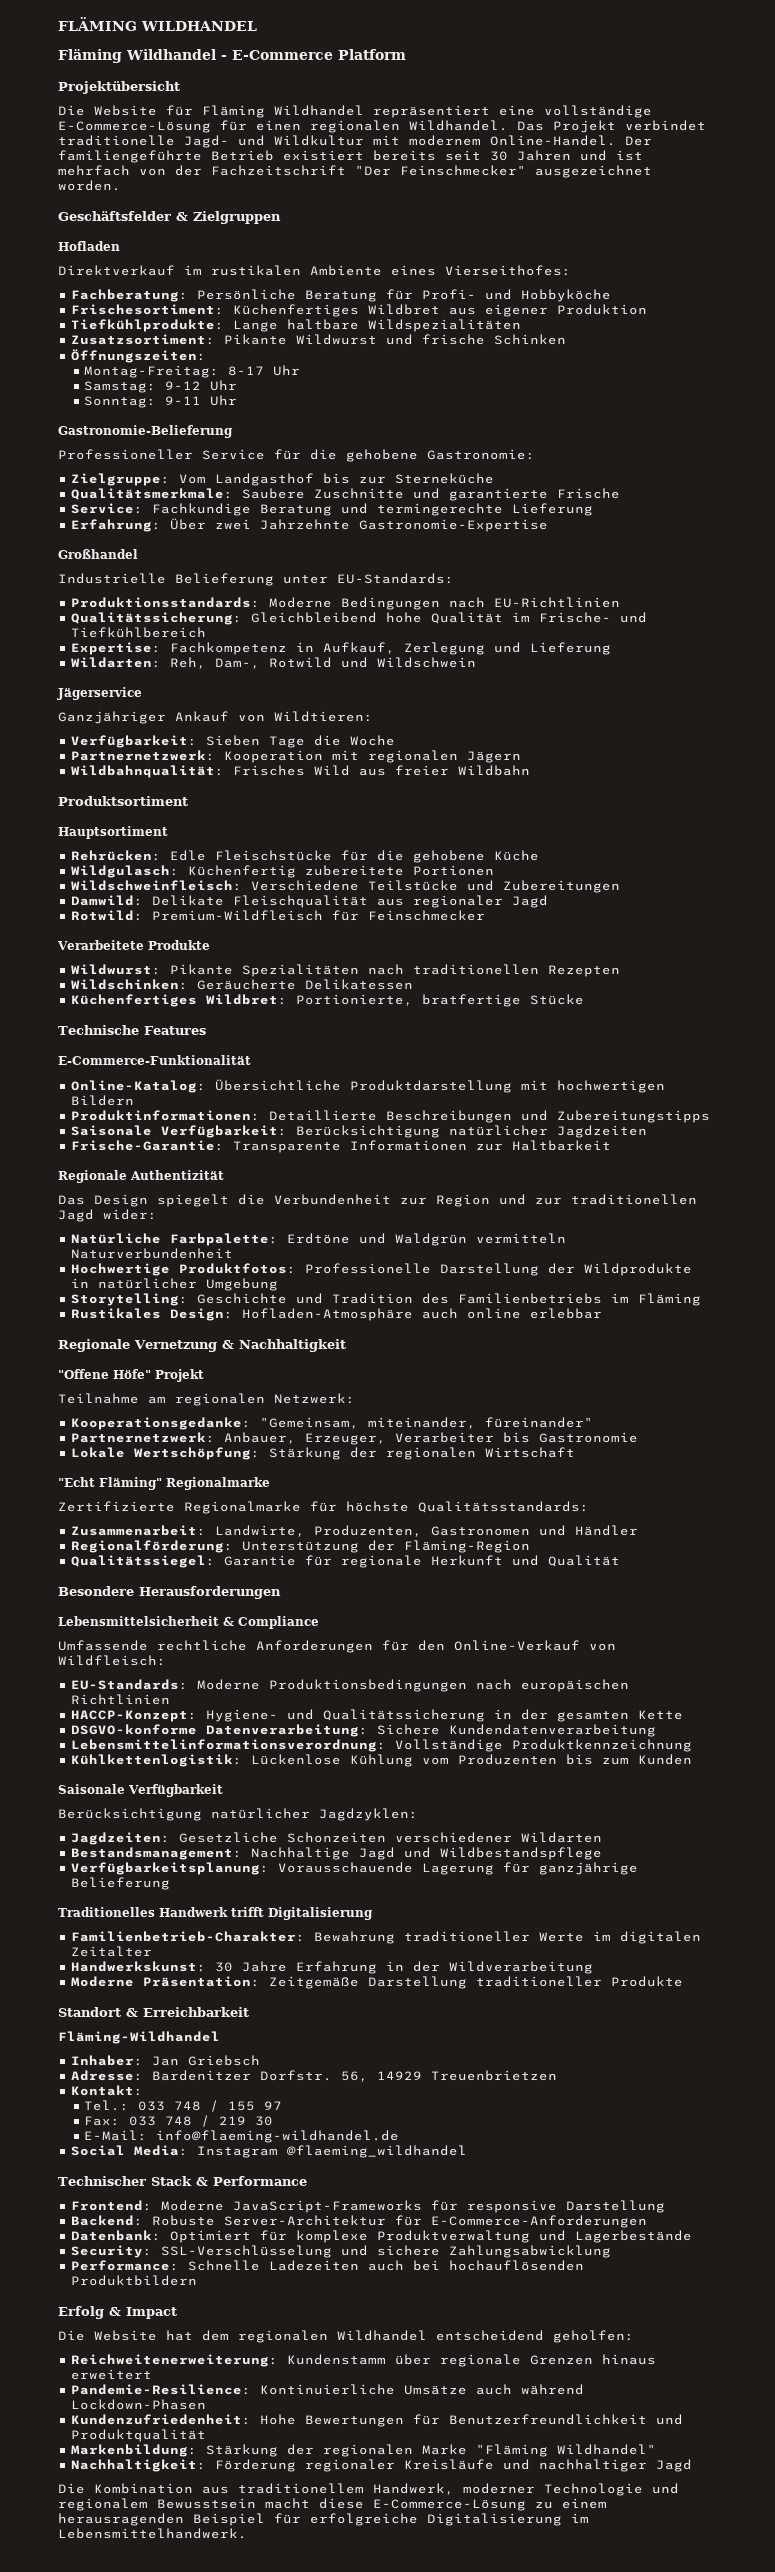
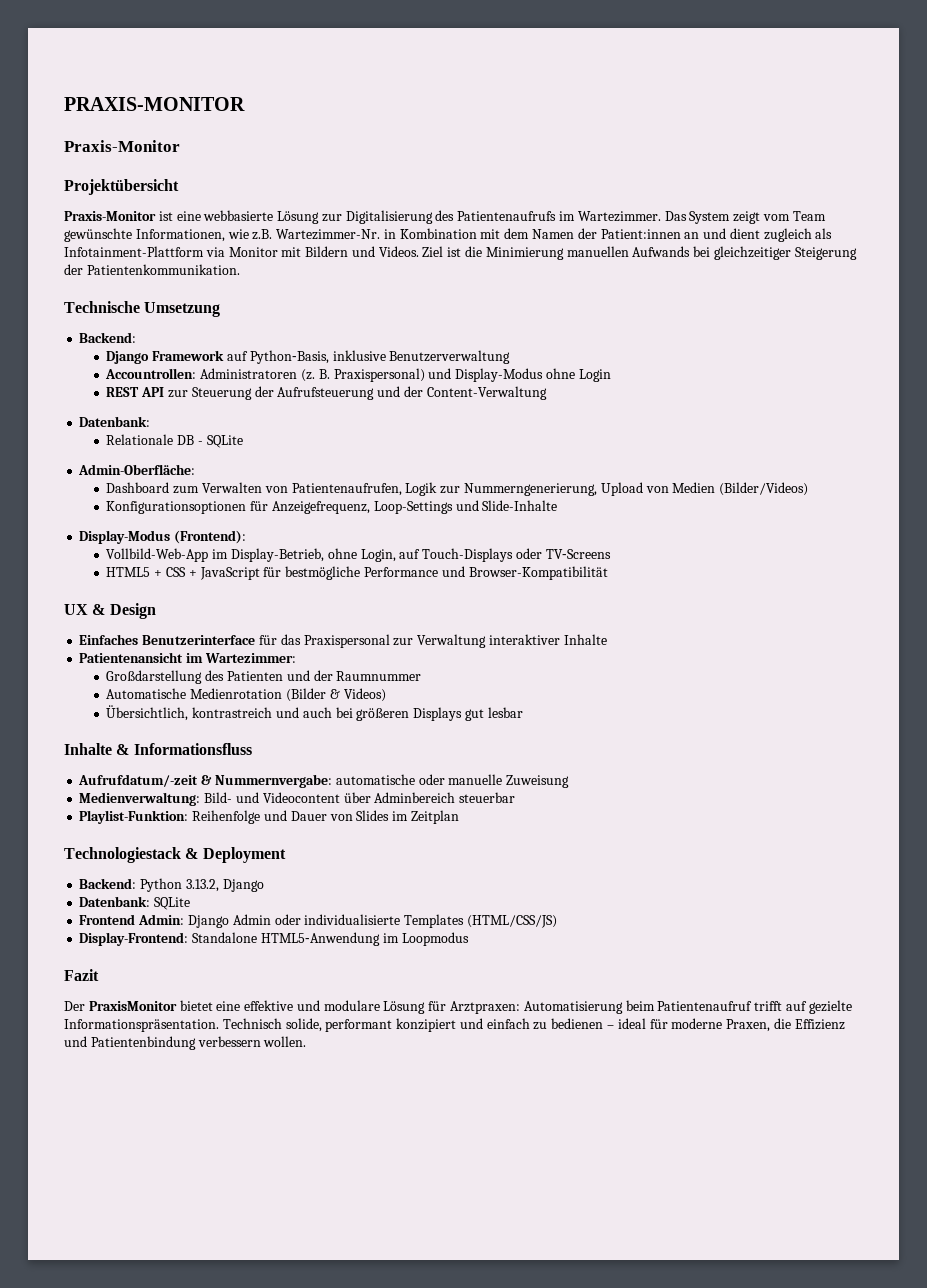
[58,17,257,31] [58,49,406,63] [58,81,180,94] [58,105,652,118] [58,120,706,133] [58,135,652,148] [58,150,643,163] [58,165,652,178] [58,180,121,191] [58,211,281,224] [58,241,120,251] [58,265,571,276] [71,289,612,302] [71,304,648,317] [71,319,522,332] [71,334,567,345] [71,349,207,363] [84,365,301,378] [84,380,238,393] [84,395,238,408] [58,425,233,438] [58,449,535,462] [71,473,495,486] [71,488,621,501] [71,503,594,516] [71,518,549,532] [58,549,138,559] [58,573,454,586] [71,597,621,610] [71,612,648,625] [71,627,207,638] [71,642,612,655] [71,657,477,669] [57,687,142,700] [58,711,373,724] [71,735,396,748] [71,750,522,763] [71,765,531,778] [58,796,188,806] [58,826,168,839] [71,850,540,863] [71,865,495,878] [71,880,621,893] [71,895,549,908] [71,910,486,921] [57,940,210,950] [71,964,621,977] [71,979,414,990] [71,994,585,1007] [58,1025,206,1035] [58,1055,251,1065] [71,1079,666,1093] [71,1095,135,1106] [71,1110,711,1123] [71,1125,648,1138] [71,1140,612,1153] [58,1170,224,1183] [58,1194,697,1207] [58,1209,157,1222] [71,1233,567,1246] [71,1248,234,1259] [71,1263,693,1276] [71,1278,279,1291] [71,1293,702,1306] [71,1308,603,1321] [58,1339,346,1352] [58,1369,204,1382] [58,1393,355,1406] [71,1417,594,1430] [71,1432,639,1445] [71,1447,576,1460] [58,1477,270,1490] [58,1501,589,1514] [71,1525,639,1537] [71,1540,531,1553] [71,1555,621,1568] [58,1586,281,1599] [58,1616,319,1629] [58,1640,616,1653] [58,1655,166,1666] [71,1679,630,1692] [71,1694,171,1705] [71,1709,684,1722] [71,1724,657,1737] [71,1739,693,1752] [71,1754,693,1767] [58,1784,223,1797] [58,1808,418,1821] [71,1832,603,1845] [71,1847,603,1860] [71,1862,639,1875] [71,1877,171,1890] [58,1907,373,1920] [71,1931,702,1944] [71,1946,153,1957] [71,1961,594,1974] [71,1976,684,1989] [58,2007,249,2017] [58,2031,220,2044] [71,2055,261,2066] [71,2070,558,2082] [71,2085,144,2096] [84,2100,283,2112] [84,2115,274,2127] [84,2130,400,2143] [71,2145,468,2158] [58,2176,307,2186] [71,2200,666,2213] [71,2215,648,2228] [71,2230,693,2243] [71,2245,612,2258] [71,2260,585,2271] [71,2275,198,2286] [58,2306,177,2319] [58,2330,634,2343] [71,2354,657,2367] [71,2369,153,2380] [71,2384,585,2395] [71,2399,207,2410] [71,2414,684,2427] [71,2429,207,2442] [71,2444,657,2457] [71,2459,693,2472] [58,2483,679,2496] [58,2498,607,2511] [58,2513,589,2526] [58,2528,247,2539] FLÄMING WILDHANDEL // Fläming Wildhandel - E-Commerce Platform // Projektübersicht // Die Website für Fläming Wildhandel repräsentiert eine vollständige E-Commerce-Lösung für einen regionalen Wildhandel. Das Projekt verbindet traditionelle Jagd- und Wildkultur mit modernem Online-Handel. Der familiengeführte Betrieb existiert bereits seit 30 Jahren und ist mehrfach von der Fachzeitschrift "Der Feinschmecker" ausgezeichnet worden. // Geschäftsfelder & Zielgruppen // Hofladen // Direktverkauf im rustikalen Ambiente eines Vierseithofes: // Fachberatung: Persönliche Beratung für Profi- und Hobbyköche // Frischesortiment: Küchenfertiges Wildbret aus eigener Produktion // Tiefkühlprodukte: Lange haltbare Wildspezialitäten // Zusatzsortiment: Pikante Wildwurst und frische Schinken // Öffnungszeiten: // Montag-Freitag: 8-17 Uhr // Samstag: 9-12 Uhr // Sonntag: 9-11 Uhr // Gastronomie-Belieferung // Professioneller Service für die gehobene Gastronomie: // Zielgruppe: Vom Landgasthof bis zur Sterneküche // Qualitätsmerkmale: Saubere Zuschnitte und garantierte Frische // Service: Fachkundige Beratung und termingerechte Lieferung // Erfahrung: Über zwei Jahrzehnte Gastronomie-Expertise // Großhandel // Industrielle Belieferung unter EU-Standards: // Produktionsstandards: Moderne Bedingungen nach EU-Richtlinien // Qualitätssicherung: Gleichbleibend hohe Qualität im Frische- und Tiefkühlbereich // Expertise: Fachkompetenz in Aufkauf, Zerlegung und Lieferung // Wildarten: Reh, Dam-, Rotwild und Wildschwein // Jägerservice // Ganzjähriger Ankauf von Wildtieren: // Verfügbarkeit: Sieben Tage die Woche // Partnernetzwerk: Kooperation mit regionalen Jägern // Wildbahnqualität: Frisches Wild aus freier Wildbahn // Produktsortiment // Hauptsortiment // Rehrücken: Edle Fleischstücke für die gehobene Küche // Wildgulasch: Küchenfertig zubereitete Portionen // Wildschweinfleisch: Verschiedene Teilstücke und Zubereitungen // Damwild: Delikate Fleischqualität aus regionaler Jagd // Rotwild: Premium-Wildfleisch für Feinschmecker // Verarbeitete Produkte // Wildwurst: Pikante Spezialitäten nach traditionellen Rezepten // Wildschinken: Geräucherte Delikatessen // Küchenfertiges Wildbret: Portionierte, bratfertige Stücke // Technische Features // E-Commerce-Funktionalität // Online-Katalog: Übersichtliche Produktdarstellung mit hochwertigen Bildern // Produktinformationen: Detaillierte Beschreibungen und Zubereitungstipps // Saisonale Verfügbarkeit: Berücksichtigung natürlicher Jagdzeiten // Frische-Garantie: Transparente Informationen zur Haltbarkeit // Regionale Authentizität // Das Design spiegelt die Verbundenheit zur Region und zur traditionellen Jagd wider: // Natürliche Farbpalette: Erdtöne und Waldgrün vermitteln Naturverbundenheit // Hochwertige Produktfotos: Professionelle Darstellung der Wildprodukte in natürlicher Umgebung // Storytelling: Geschichte und Tradition des Familienbetriebs im Fläming // Rustikales Design: Hofladen-Atmosphäre auch online erlebbar // Regionale Vernetzung & Nachhaltigkeit // "Offene Höfe" Projekt // Teilnahme am regionalen Netzwerk: // Kooperationsgedanke: "Gemeinsam, miteinander, füreinander" // Partnernetzwerk: Anbauer, Erzeuger, Verarbeiter bis Gastronomie // Lokale Wertschöpfung: Stärkung der regionalen Wirtschaft // "Echt Fläming" Regionalmarke // Zertifizierte Regionalmarke für höchste Qualitätsstandards: // Zusammenarbeit: Landwirte, Produzenten, Gastronomen und Händler // Regionalförderung: Unterstützung der Fläming-Region // Qualitätssiegel: Garantie für regionale Herkunft und Qualität // Besondere Herausforderungen // Lebensmittelsicherheit & Compliance // Umfassende rechtliche Anforderungen für den Online-Verkauf von Wildfleisch: // EU-Standards: Moderne Produktionsbedingungen nach europäischen Richtlinien // HACCP-Konzept: Hygiene- und Qualitätssicherung in der gesamten Kette // DSGVO-konforme Datenverarbeitung: Sichere Kundendatenverarbeitung // Lebensmittelinformationsverordnung: Vollständige Produktkennzeichnung // Kühlkettenlogistik: Lückenlose Kühlung vom Produzenten bis zum Kunden // Saisonale Verfügbarkeit // Berücksichtigung natürlicher Jagdzyklen: // Jagdzeiten: Gesetzliche Schonzeiten verschiedener Wildarten // Bestandsmanagement: Nachhaltige Jagd und Wildbestandspflege // Verfügbarkeitsplanung: Vorausschauende Lagerung für ganzjährige Belieferung // Traditionelles Handwerk trifft Digitalisierung // Familienbetrieb-Charakter: Bewahrung traditioneller Werte im digitalen Zeitalter // Handwerkskunst: 30 Jahre Erfahrung in der Wildverarbeitung // Moderne Präsentation: Zeitgemäße Darstellung traditioneller Produkte // Standort & Erreichbarkeit // Fläming-Wildhandel // Inhaber: Jan Griebsch // Adresse: Bardenitzer Dorfstr. 56, 14929 Treuenbrietzen // Kontakt: // Tel.: 033 748 / 155 97 // Fax: 033 748 / 219 30 // E-Mail: info@flaeming-wildhandel.de // Social Media: Instagram @flaeming_wildhandel // Technischer Stack & Performance // Frontend: Moderne JavaScript-Frameworks für responsive Darstellung // Backend: Robuste Server-Architektur für E-Commerce-Anforderungen // Datenbank: Optimiert für komplexe Produktverwaltung und Lagerbestände // Security: SSL-Verschlüsselung und sichere Zahlungsabwicklung // Performance: Schnelle Ladezeiten auch bei hochauflösenden Produktbildern // Erfolg & Impact // Die Website hat dem regionalen Wildhandel entscheidend geholfen: // Reichweitenerweiterung: Kundenstamm über regionale Grenzen hinaus erweitert // Pandemie-Resilience: Kontinuierliche Umsätze auch während Lockdown-Phasen // Kundenzufriedenheit: Hohe Bewertungen für Benutzerfreundlichkeit und Produktqualität // Markenbildung: Stärkung der regionalen Marke "Fläming Wildhandel" // Nachhaltigkeit: Förderung regionaler Kreisläufe und nachhaltiger Jagd // Die Kombination aus traditionellem Handwerk, moderner Technologie und regionalem Bewusstsein macht diese E-Commerce-Lösung zu einem herausragenden Beispiel für erfolgreiche Digitalisierung im Lebensmittelhandwerk. -> [64,97,245,111] [64,140,180,152] [64,179,179,195] [64,210,826,224] [64,228,833,242] [64,246,857,260] [64,264,240,275] [64,301,221,317] [79,332,137,343] [106,350,511,364] [105,368,611,382] [106,386,547,400] [79,416,151,427] [106,434,243,448] [78,464,196,475] [106,482,809,496] [106,500,558,514] [79,530,247,544] [106,548,611,562] [106,566,608,580] [64,603,156,619] [79,634,607,648] [79,652,296,663] [106,670,422,684] [106,688,386,702] [106,705,523,721] [64,743,252,755] [78,774,570,788] [79,792,516,806] [79,810,459,824] [64,847,286,863] [79,878,264,892] [79,896,191,910] [79,914,557,928] [79,932,469,946] [64,969,99,981] [64,1000,852,1014] [64,1018,845,1032] [64,1036,307,1050] PRAXIS-MONITOR // Praxis-Monitor // Projektübersicht // Praxis-Monitor ist eine webbasierte Lösung zur Digitalisierung des Patientenaufrufs im Wartezimmer. Das System zeigt vom Team gewünschte Informationen, wie z.B. Wartezimmer-Nr. in Kombination mit dem Namen der Patient:innen an und dient zugleich als Infotainment-Plattform via Monitor mit Bildern und Videos. Ziel ist die Minimierung manuellen Aufwands bei gleichzeitiger Steigerung der Patientenkommunikation. // Technische Umsetzung // Backend: // Django Framework auf Python‑Basis, inklusive Benutzerverwaltung // Accountrollen: Administratoren (z. B. Praxispersonal) und Display-Modus ohne Login // REST API zur Steuerung der Aufrufsteuerung und der Content-Verwaltung // Datenbank: // Relationale DB - SQLite // Admin-Oberfläche: // Dashboard zum Verwalten von Patientenaufrufen, Logik zur Nummerngenerierung, Upload von Medien (Bilder/Videos) // Konfigurationsoptionen für Anzeigefrequenz, Loop-Settings und Slide-Inhalte // Display-Modus (Frontend): // Vollbild-Web-App im Display-Betrieb, ohne Login, auf Touch-Displays oder TV‑Screens // HTML5 + CSS + JavaScript für bestmögliche Performance und Browser-Kompatibilität // UX & Design // Einfaches Benutzerinterface für das Praxispersonal zur Verwaltung interaktiver Inhalte // Patientenansicht im Wartezimmer: // Großdarstellung des Patienten und der Raumnummer // Automatische Medienrotation (Bilder & Videos) // Übersichtlich, kontrastreich und auch bei größeren Displays gut lesbar // Inhalte & Informationsfluss // Aufrufdatum/-zeit & Nummernvergabe: automatische oder manuelle Zuweisung // Medienverwaltung: Bild- und Videocontent über Adminbereich steuerbar // Playlist-Funktion: Reihenfolge und Dauer von Slides im Zeitplan // Technologiestack & Deployment // Backend: Python 3.13.2, Django // Datenbank: SQLite // Frontend Admin: Django Admin oder individualisierte Templates (HTML/CSS/JS) // Display-Frontend: Standalone HTML5‑Anwendung im Loopmodus // Fazit // Der PraxisMonitor bietet eine effektive und modulare Lösung für Arztpraxen: Automatisierung beim Patientenaufruf trifft auf gezielte Informationspräsentation. Technisch solide, performant konzipiert und einfach zu bedienen – ideal für moderne Praxen, die Effizienz und Patientenbindung verbessern wollen.

